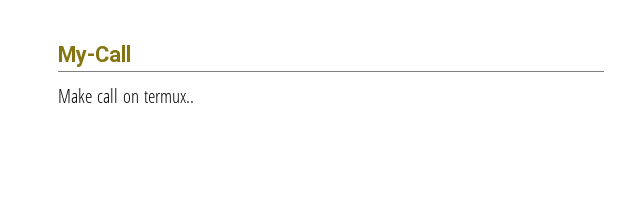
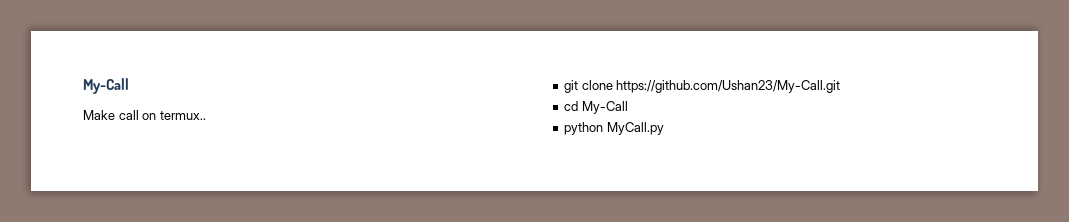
(194, 97) none -> [564,80,841,93] [564,101,628,114] [564,122,664,135] // git clone https://github.com/Ushan23/My-Call.git // cd My-Call // python MyCall.py

